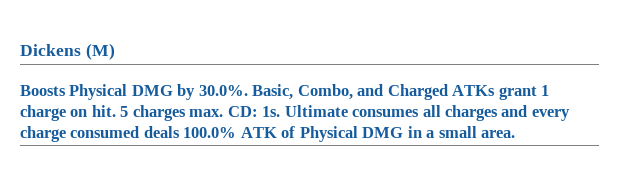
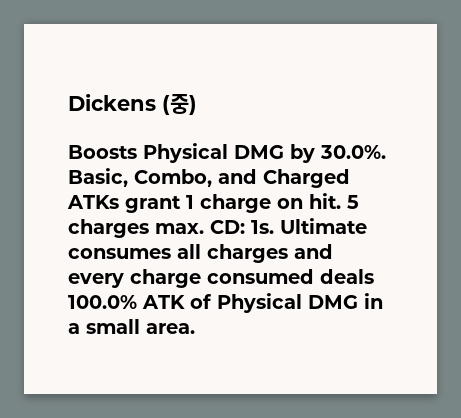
[85,43,115,60] (M) -> [162,94,197,115] (중)

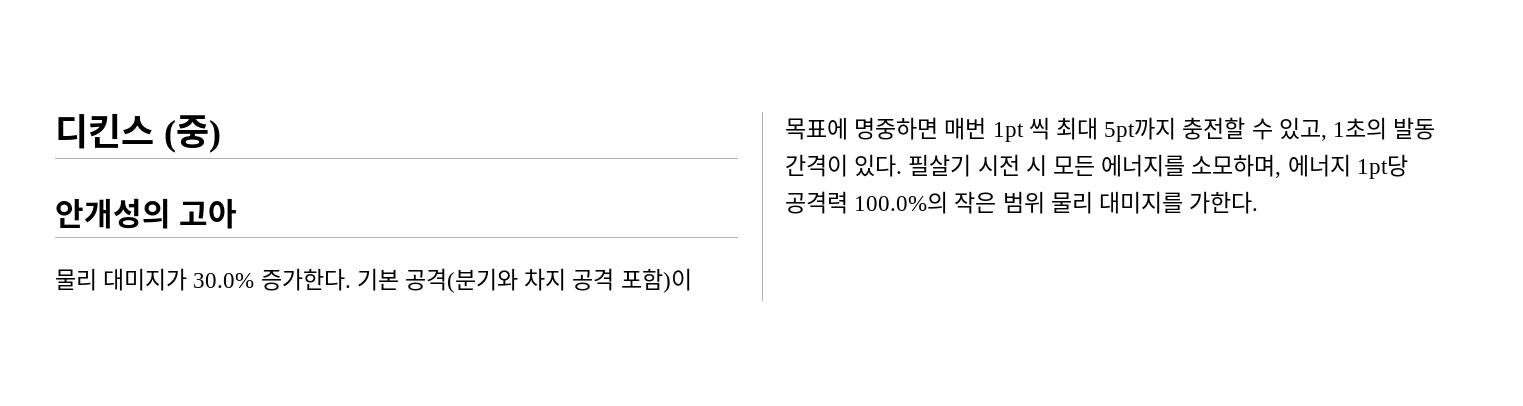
[68,94,156,111] Dickens -> [55,113,154,149] 디킨스
[68,143,386,163] [68,168,350,188] [67,193,359,213] [68,218,367,238] [68,244,333,263] [68,269,374,288] [68,293,383,313] [68,319,195,334] Boosts Physical DMG by 30.0%. Basic, Combo, and Charged ATKs grant 1 charge on hit. 5 charges max. CD: 1s. Ultimate consumes all charges and every charge consumed deals 100.0% ATK of Physical DMG in a small area. -> [55,198,238,229] [55,268,692,293] [785,117,1436,142] [785,154,1408,179] [785,191,1259,214] 안개성의 고아 // 물리 대미지가 30.0% 증가한다. 기본 공격(분기와 차지 공격 포함)이 목표에 명중하면 매번 1pt 씩 최대 5pt까지 충전할 수 있고, 1초의 발동 간격이 있다. 필살기 시전 시 모든 에너지를 소모하며, 에너지 1pt당 공격력 100.0%의 작은 범위 물리 대미지를 가한다.

